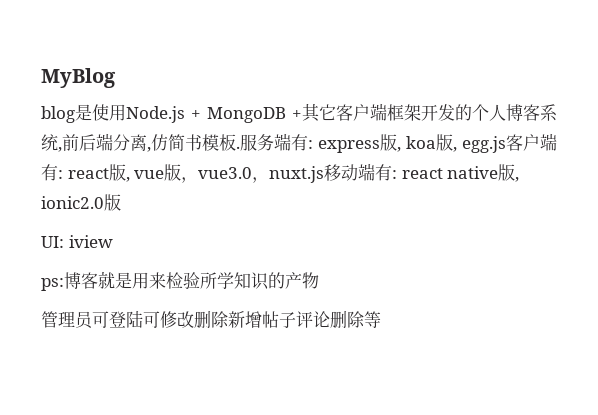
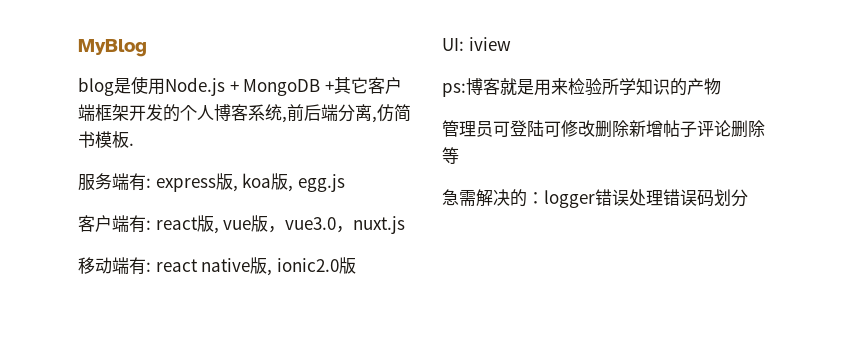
(240, 147) none -> (134, 144) //
(506, 144) none -> (345, 183) //
(325, 174) none -> (406, 225) //
(381, 319) none -> [442,189,748,208] // 急需解决的：logger错误处理错误码划分

